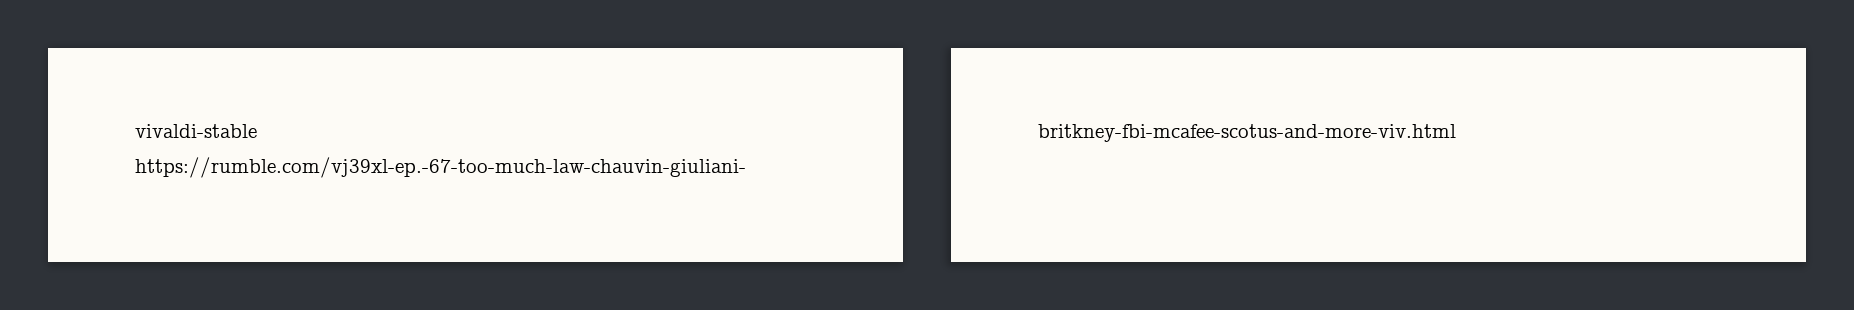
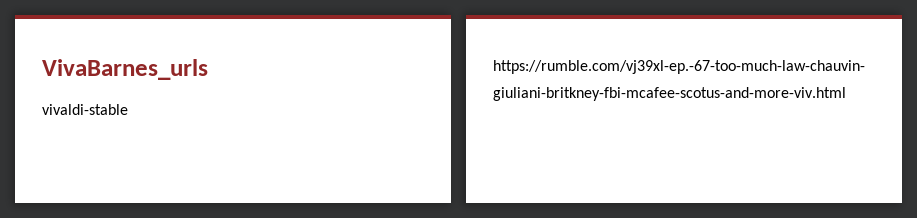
(135, 131) none -> [42,59,208,80] VivaBarnes_urls //

